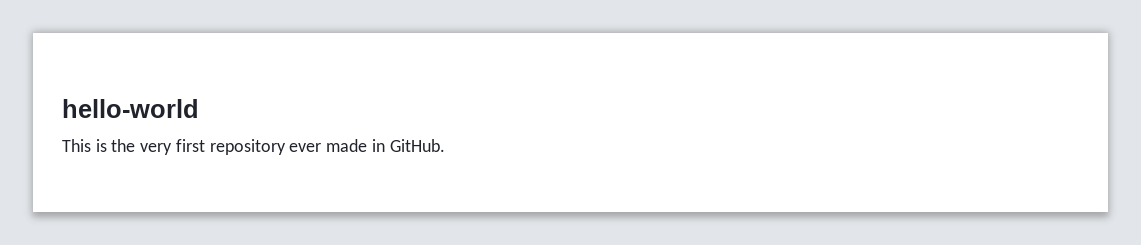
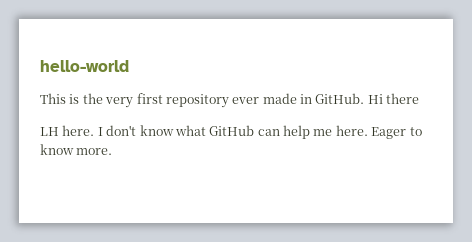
(445, 145) none -> [367,93,420,104] [40,125,422,139] [40,144,113,155] Hi there // LH here. I don't know what GitHub can help me here. Eager to know more.

